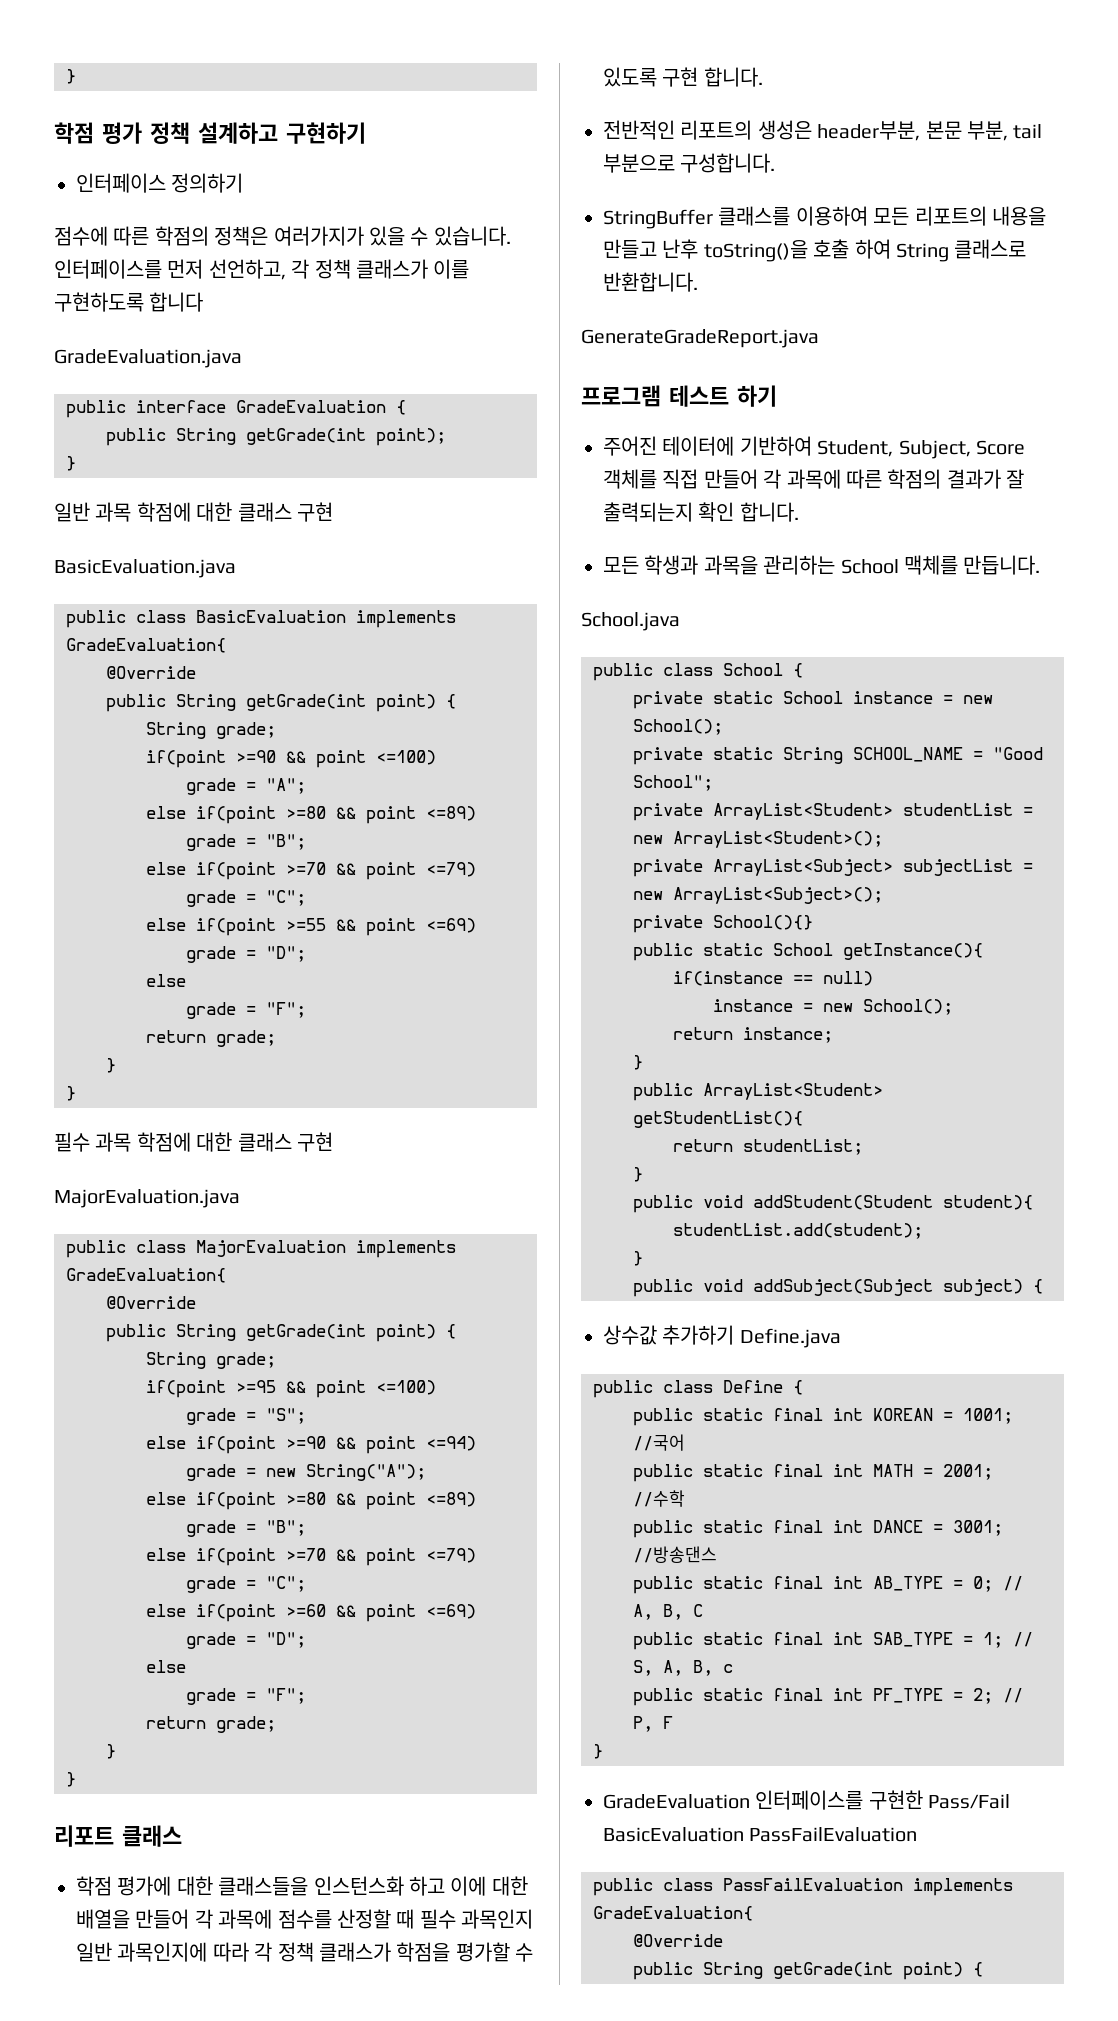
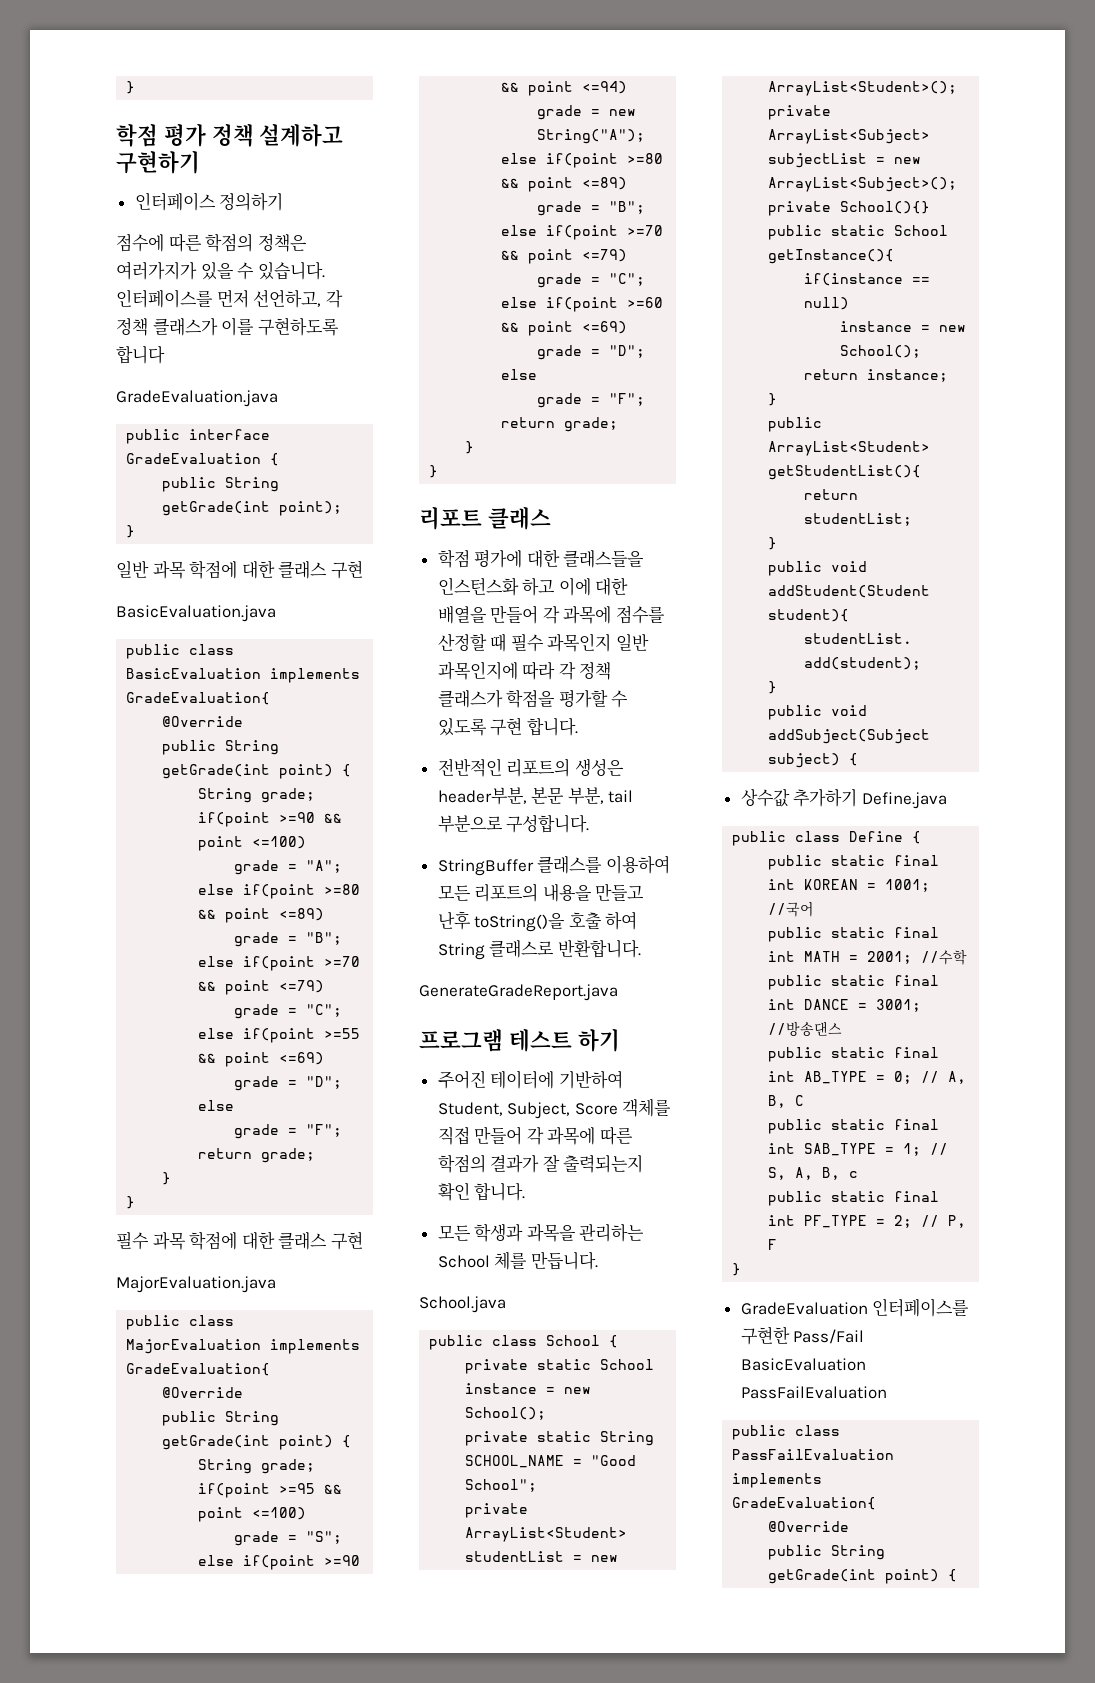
[904,555,958,575] 맥체를 -> [494,1251,528,1270] 체를

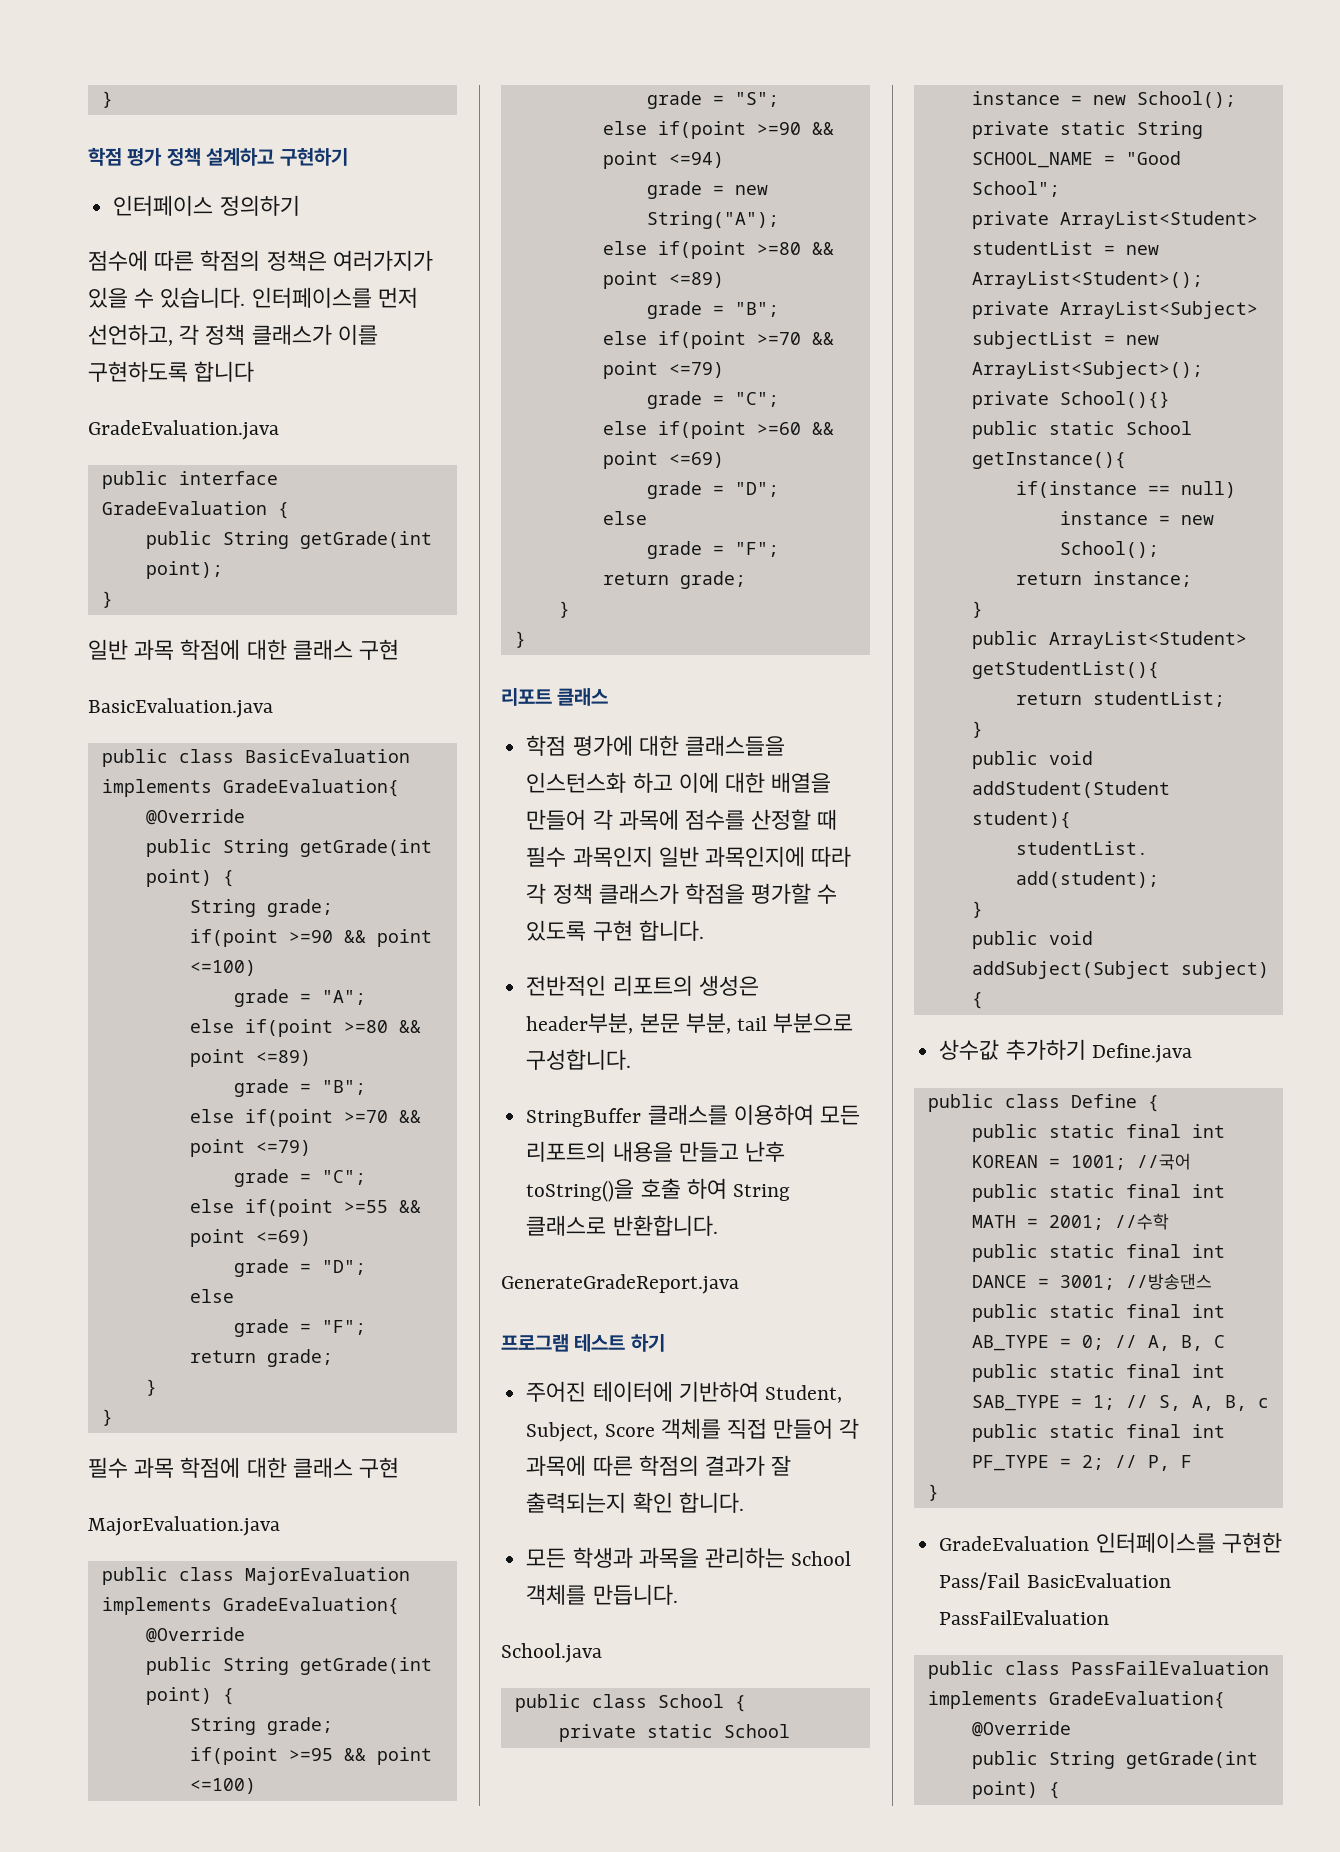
[494,1251,528,1270] 체를 -> [526,1584,587,1605] 객체를

